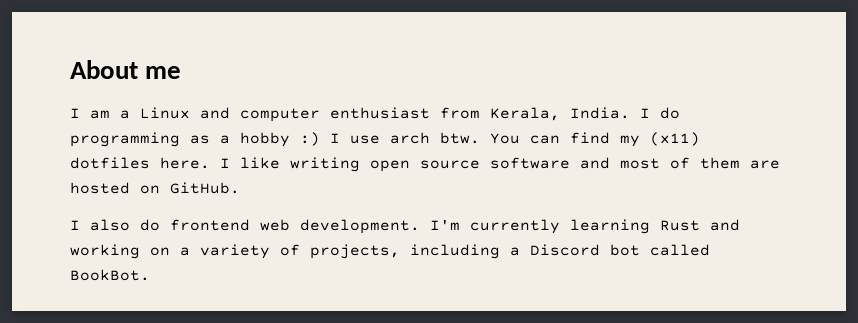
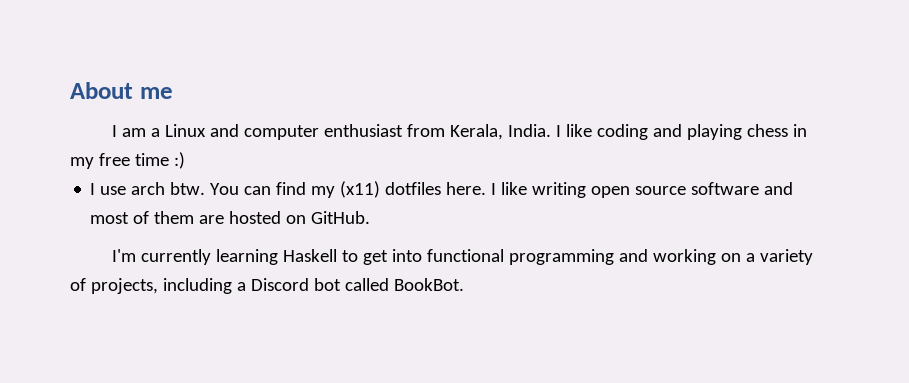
[660,107,680,119] [70,132,290,147] do programming as a hobby -> [566,124,807,140] [70,153,169,169] like coding and playing chess in my free time
(320, 139) none -> (185, 160) //
[70,219,700,234] I also do frontend web development. I'm currently learning Rust -> [112,249,615,265] I'm currently learning Haskell to get into functional programming

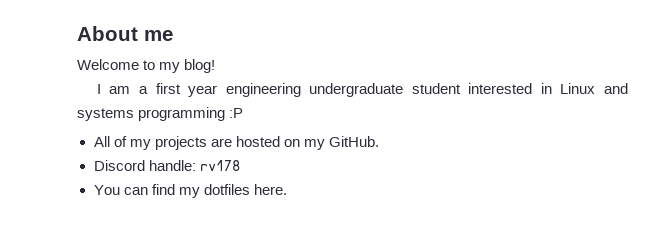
(173, 93) none -> [77,59,216,73] // Welcome to my blog!
[165,124,807,140] [70,152,185,169] [90,182,206,195] Linux and computer enthusiast from Kerala, India. I like coding and playing chess in my free time :) // I use arch btw. -> [155,83,628,97] [77,107,244,121] [93,136,379,150] [93,160,240,171] first year engineering undergraduate student interested in Linux and systems programming :P // All of my projects are hosted on my GitHub. // Discord handle: rv178 //
[340,181,381,198] (x11) -> (200, 192) none
[491,182,794,198] [90,211,371,224] [112,249,814,265] [70,278,464,294] I like writing open source software and most of them are hosted on GitHub. // I'm currently learning Haskell to get into functional programming and working on a variety of projects, including a Discord bot called BookBot. -> (287, 189) none

